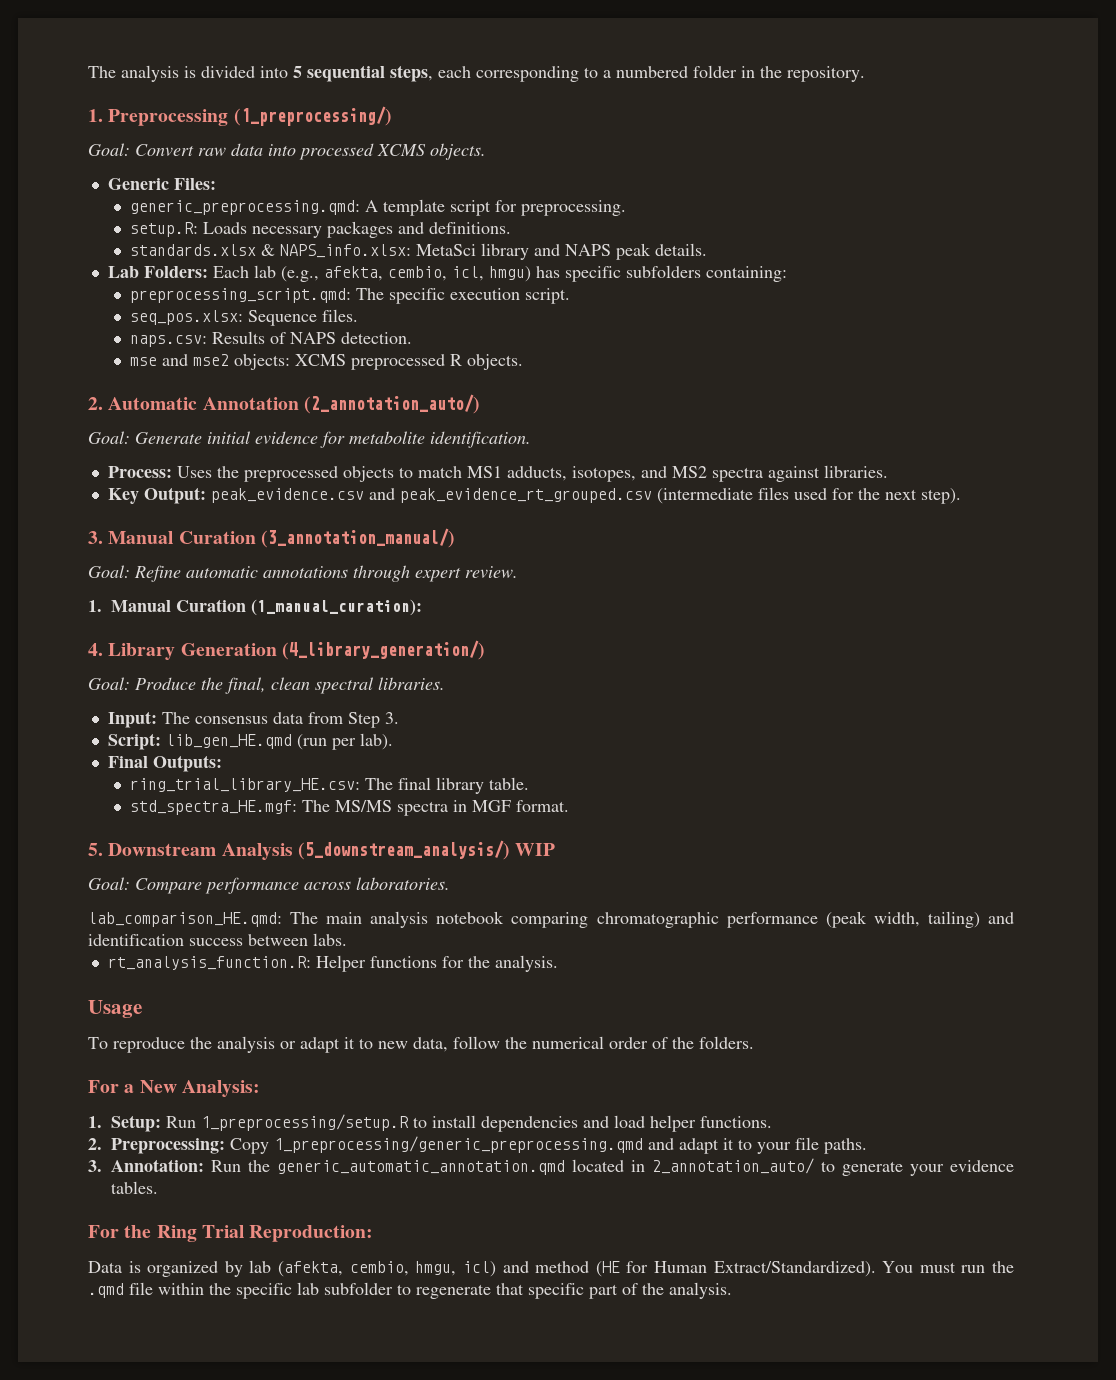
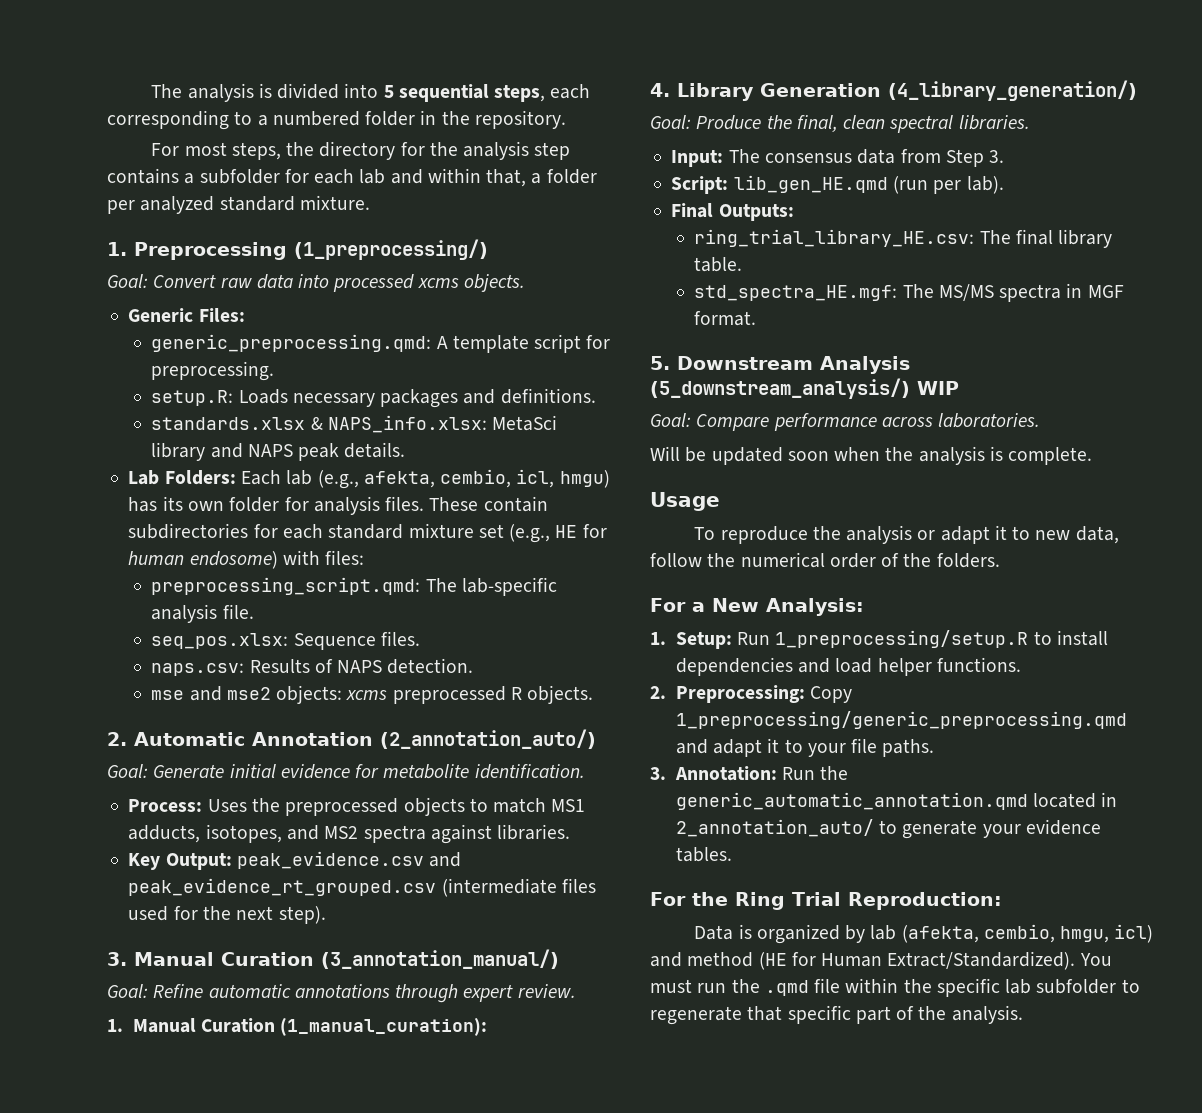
(865, 74) none -> [151,141,571,160] [107,168,597,187] [107,195,370,214] // For most steps, the directory for the analysis step contains a subfolder for each lab and within that, a folder per analyzed standard mixture.
[377,144,426,156] XCMS -> [417,278,459,288] xcms
[564,265,787,282] specific subfolders containing: -> [162,496,548,515] [128,523,607,543] [128,550,365,569] its own folder for analysis files. These contain subdirectories for each standard mixture set (e.g., HE for human endosome) with files:
[389,288,571,304] specific execution script. -> [461,577,557,596] [151,604,254,623] lab-specific analysis file.
[295,354,347,366] XCMS -> [346,690,388,700] xcms
[88,911,1015,928] [88,933,347,946] [107,955,558,972] lab_comparison_HE.qmd: The main analysis notebook comparing chromatographic performance (peak width, tailing) and identification success between labs. // rt_analysis_function.R: Helper functions for the analysis. -> [650,446,1093,465] Will be updated soon when the analysis is complete.

